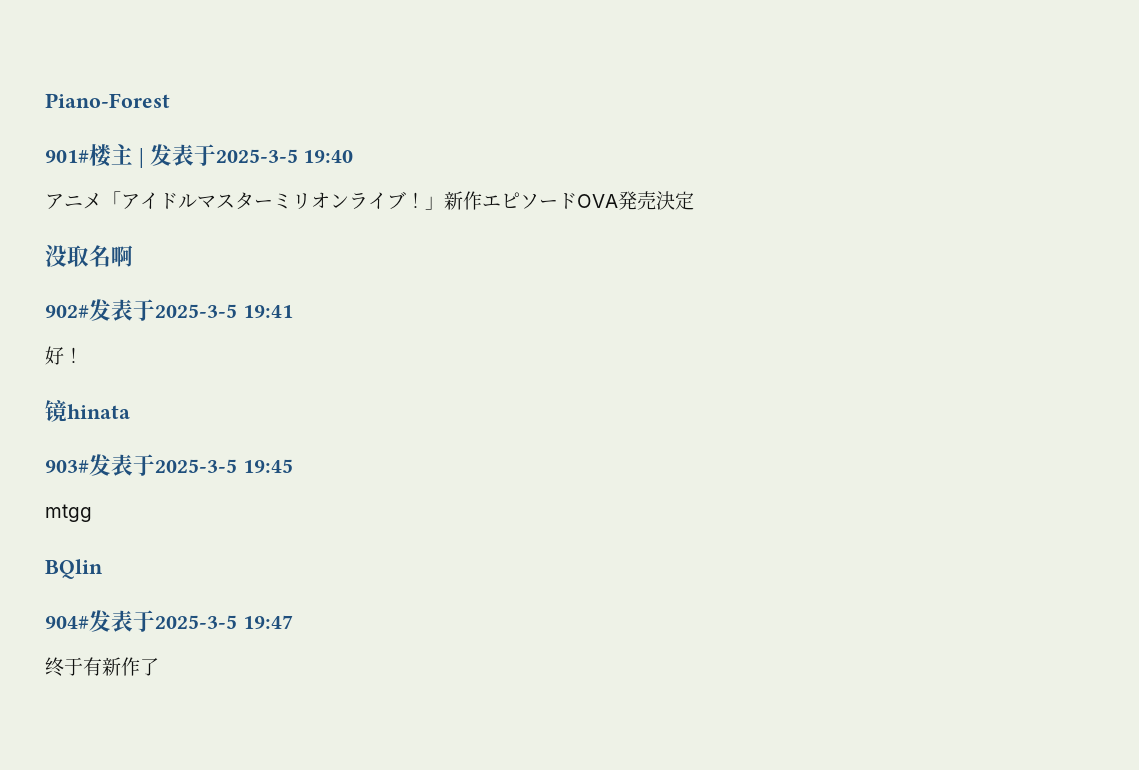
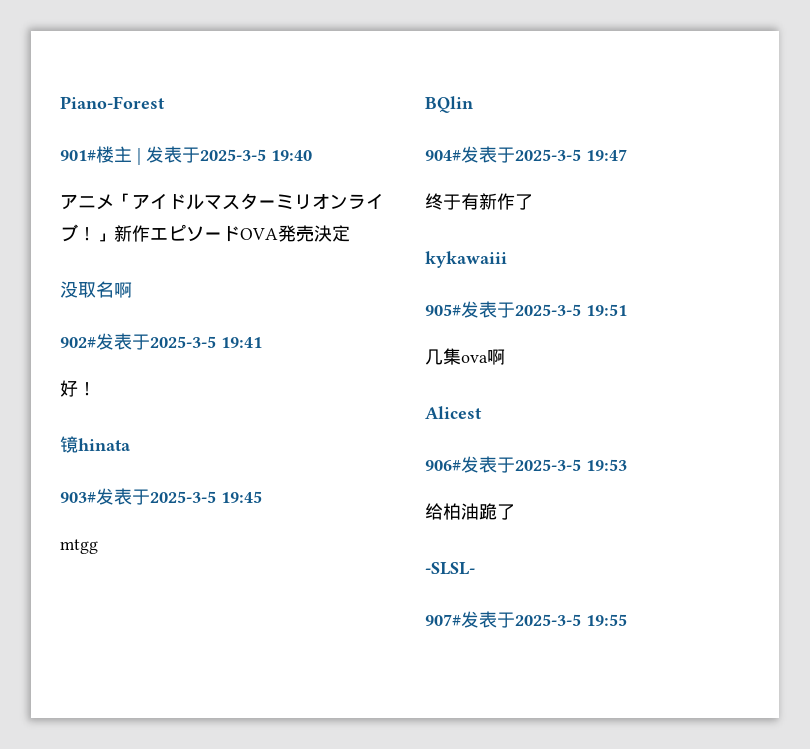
(159, 667) none -> [425,251,507,268] [425,301,627,318] [425,348,505,365] [425,406,482,419] [425,456,627,473] [425,503,515,520] [425,562,475,575] [425,611,627,628] // kykawaiii // 905#发表于2025-3-5 19:51 // 几集ova啊 // Alicest // 906#发表于2025-3-5 19:53 // 给柏油跪了 // -SLSL- // 907#发表于2025-3-5 19:55

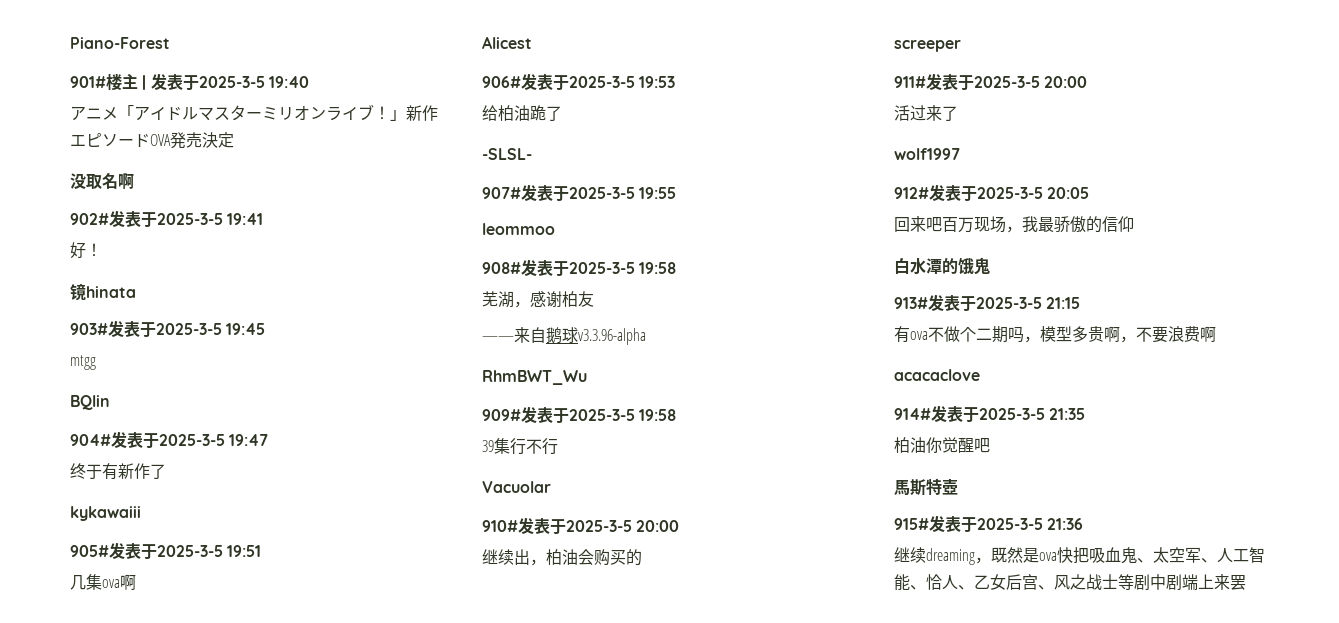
(627, 620) none -> [482,223,555,235] [482,259,677,277] [482,291,594,308] [482,327,646,345] [482,370,587,385] [482,406,677,424] [482,438,558,455] [482,481,551,493] [482,517,680,535] [482,549,642,566] [894,40,961,52] [894,73,1088,91] [894,105,958,121] [894,148,960,160] [894,184,1090,202] [894,216,1134,233] [894,257,990,275] [894,294,1081,312] [894,326,1216,343] [894,369,980,381] [894,405,1086,423] [894,437,990,453] [894,478,958,496] [894,515,1084,533] [894,547,1265,565] [894,574,1246,591] // leommoo // 908#发表于2025-3-5 19:58 // 芜湖，感谢柏友 // ——来自鹅球v3.3.96-alpha // RhmBWT_Wu // 909#发表于2025-3-5 19:58 // 39集行不行 // Vacuolar // 910#发表于2025-3-5 20:00 // 继续出，柏油会购买的 // screeper // 911#发表于2025-3-5 20:00 // 活过来了 // wolf1997 // 912#发表于2025-3-5 20:05 // 回来吧百万现场，我最骄傲的信仰 // 白水潭的饿鬼 // 913#发表于2025-3-5 21:15 // 有ova不做个二期吗，模型多贵啊，不要浪费啊 // acacaclove // 914#发表于2025-3-5 21:35 // 柏油你觉醒吧 // 馬斯特壺 // 915#发表于2025-3-5 21:36 // 继续dreaming，既然是ova快把吸血鬼、太空军、人工智能、恰人、乙女后宫、风之战士等剧中剧端上来罢

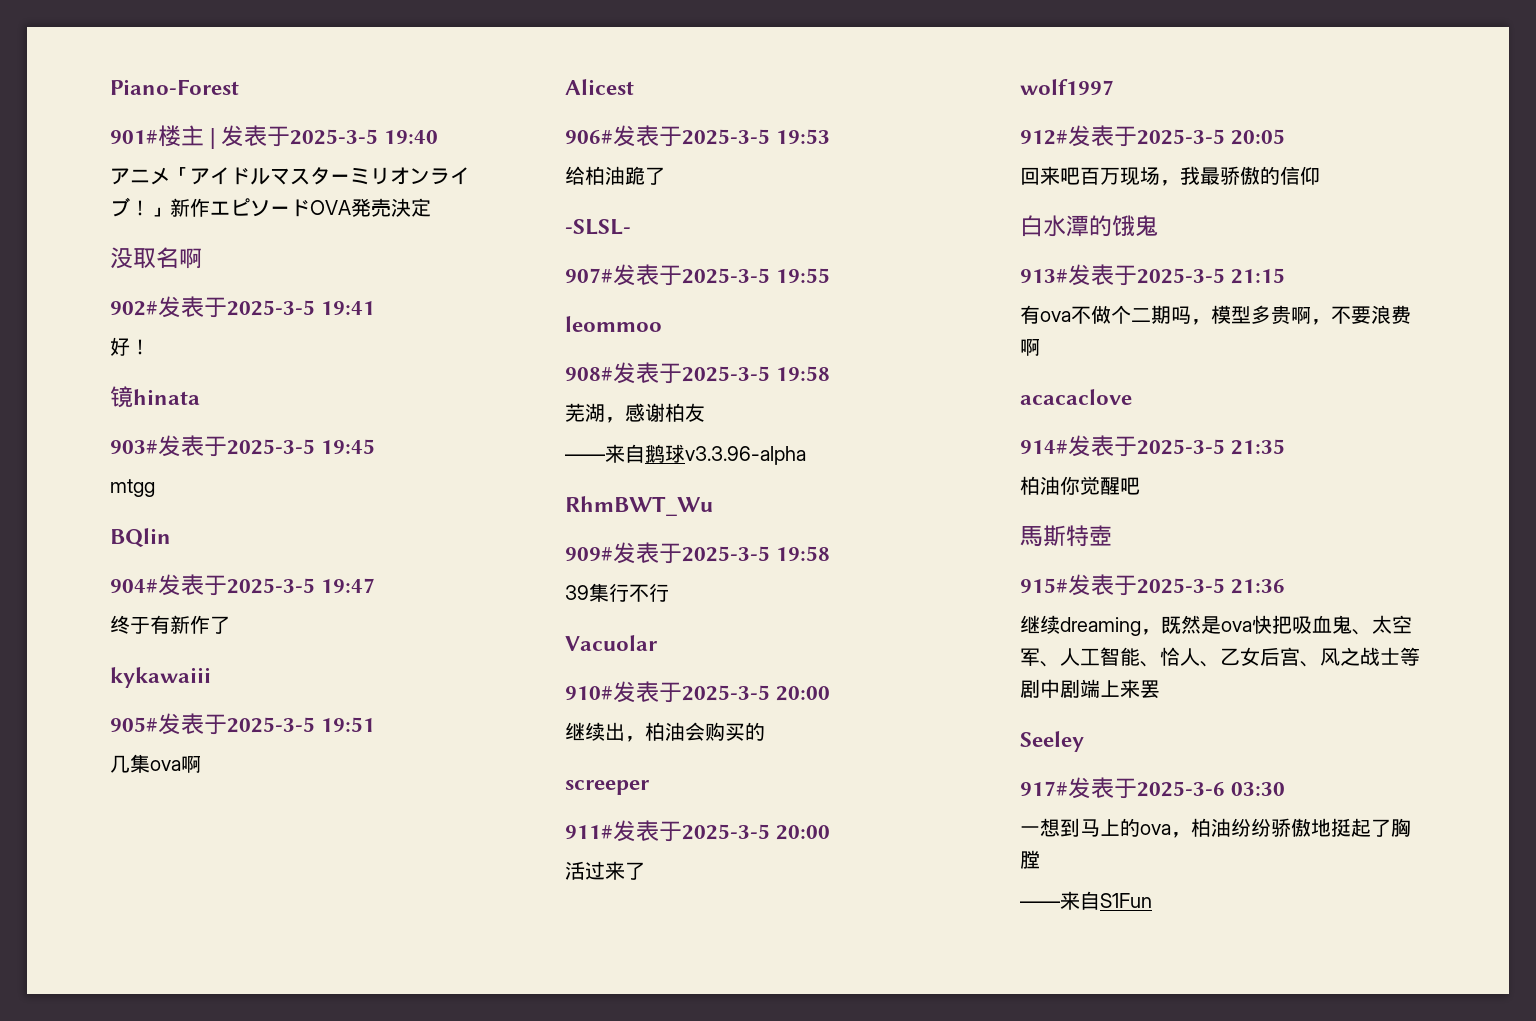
(1246, 582) none -> [1020,731,1084,752] [1020,777,1286,799] [1020,818,1411,838] [1020,850,1040,869] [1020,891,1152,910] // Seeley // 917#发表于2025-3-6 03:30 // 一想到马上的ova，柏油纷纷骄傲地挺起了胸膛 // ——来自S1Fun

